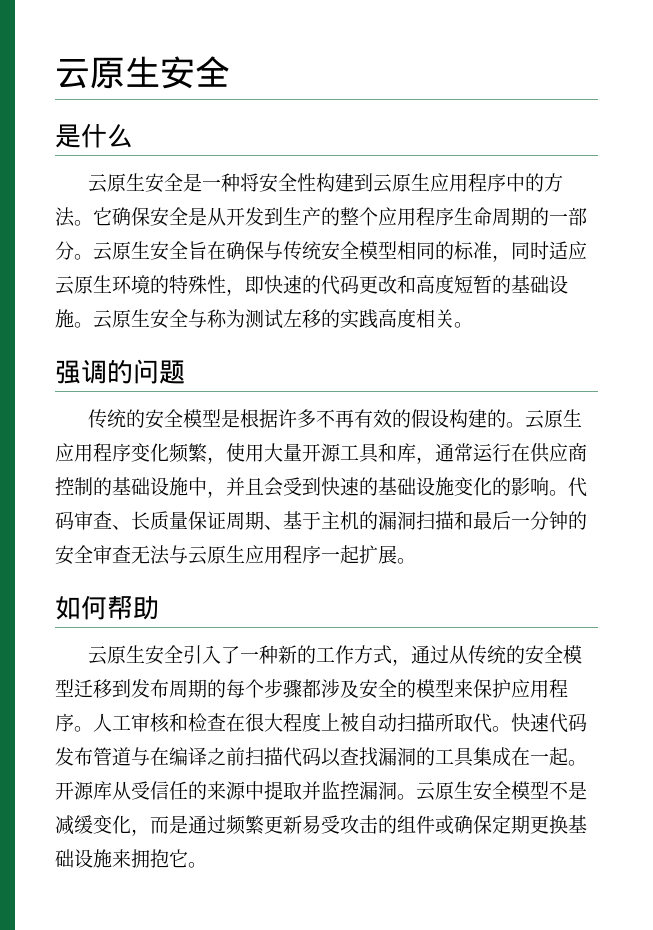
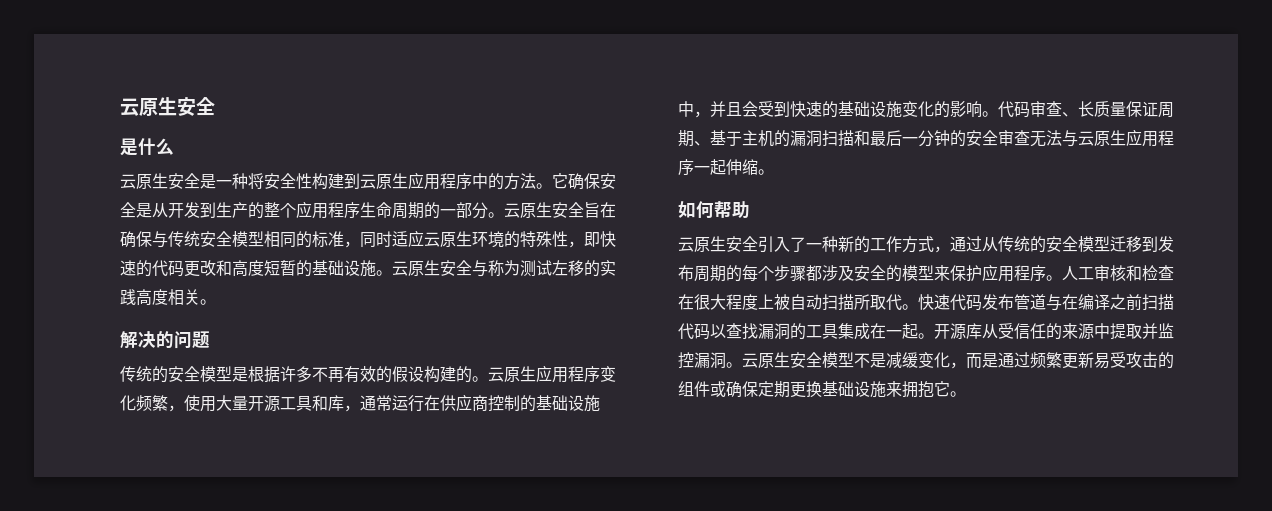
[55,359,107,384] 强调 -> [120,331,156,349] 解决
[359,545,397,564] 扩展 -> [726,159,758,175] 伸缩

